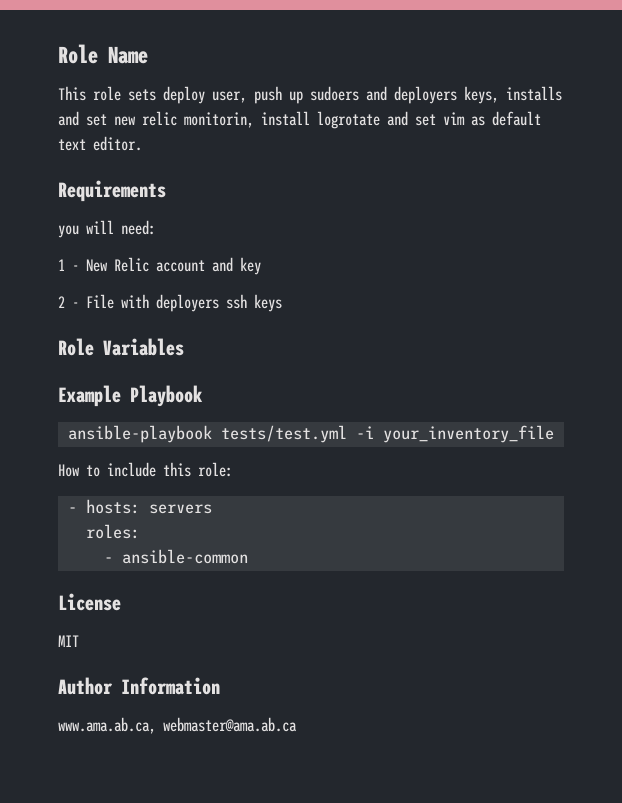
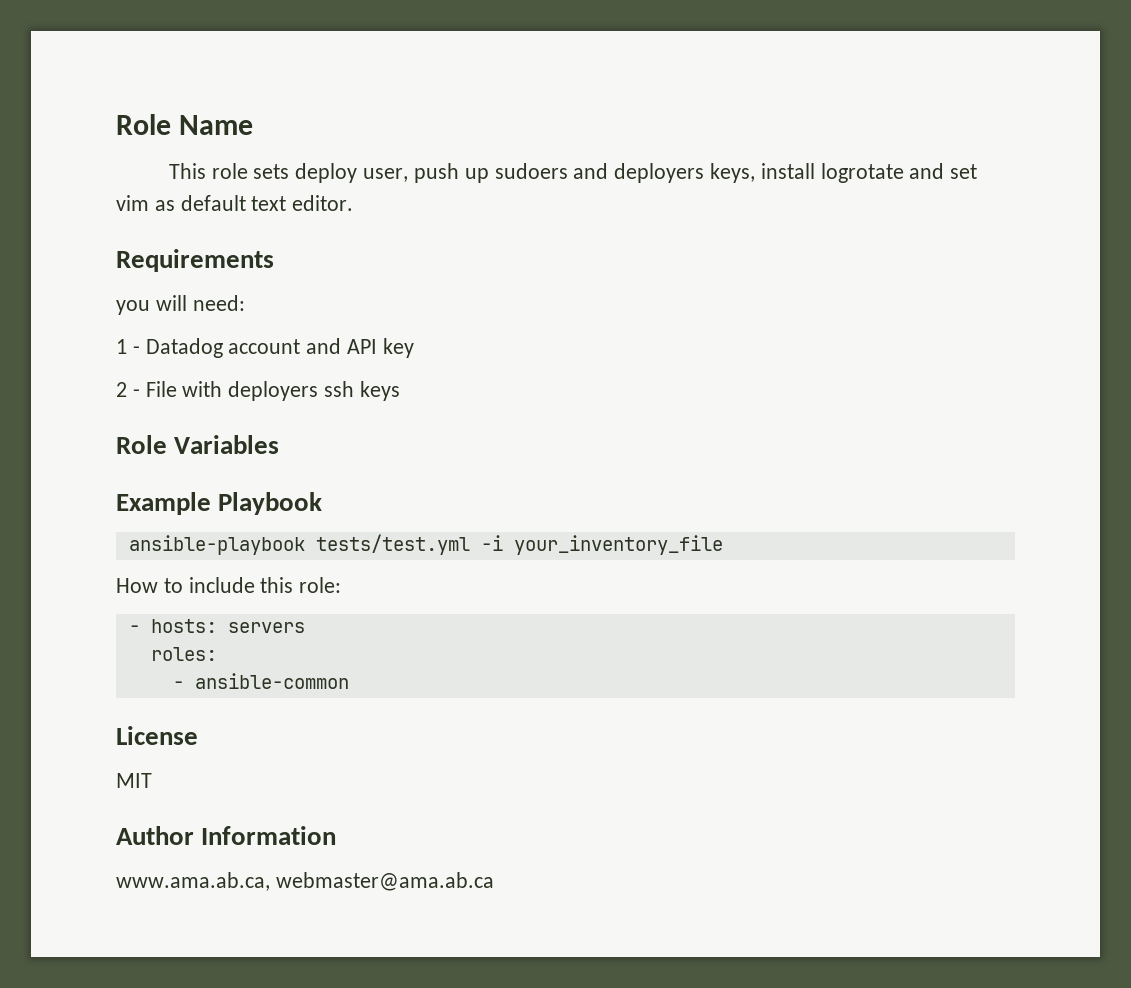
[506,86,562,101] [58,111,254,128] installs and set new relic monitorin, -> (755, 173) none
[86,257,149,272] New Relic -> [145,338,223,358] Datadog
(233, 264) none -> [347,339,378,354] API

